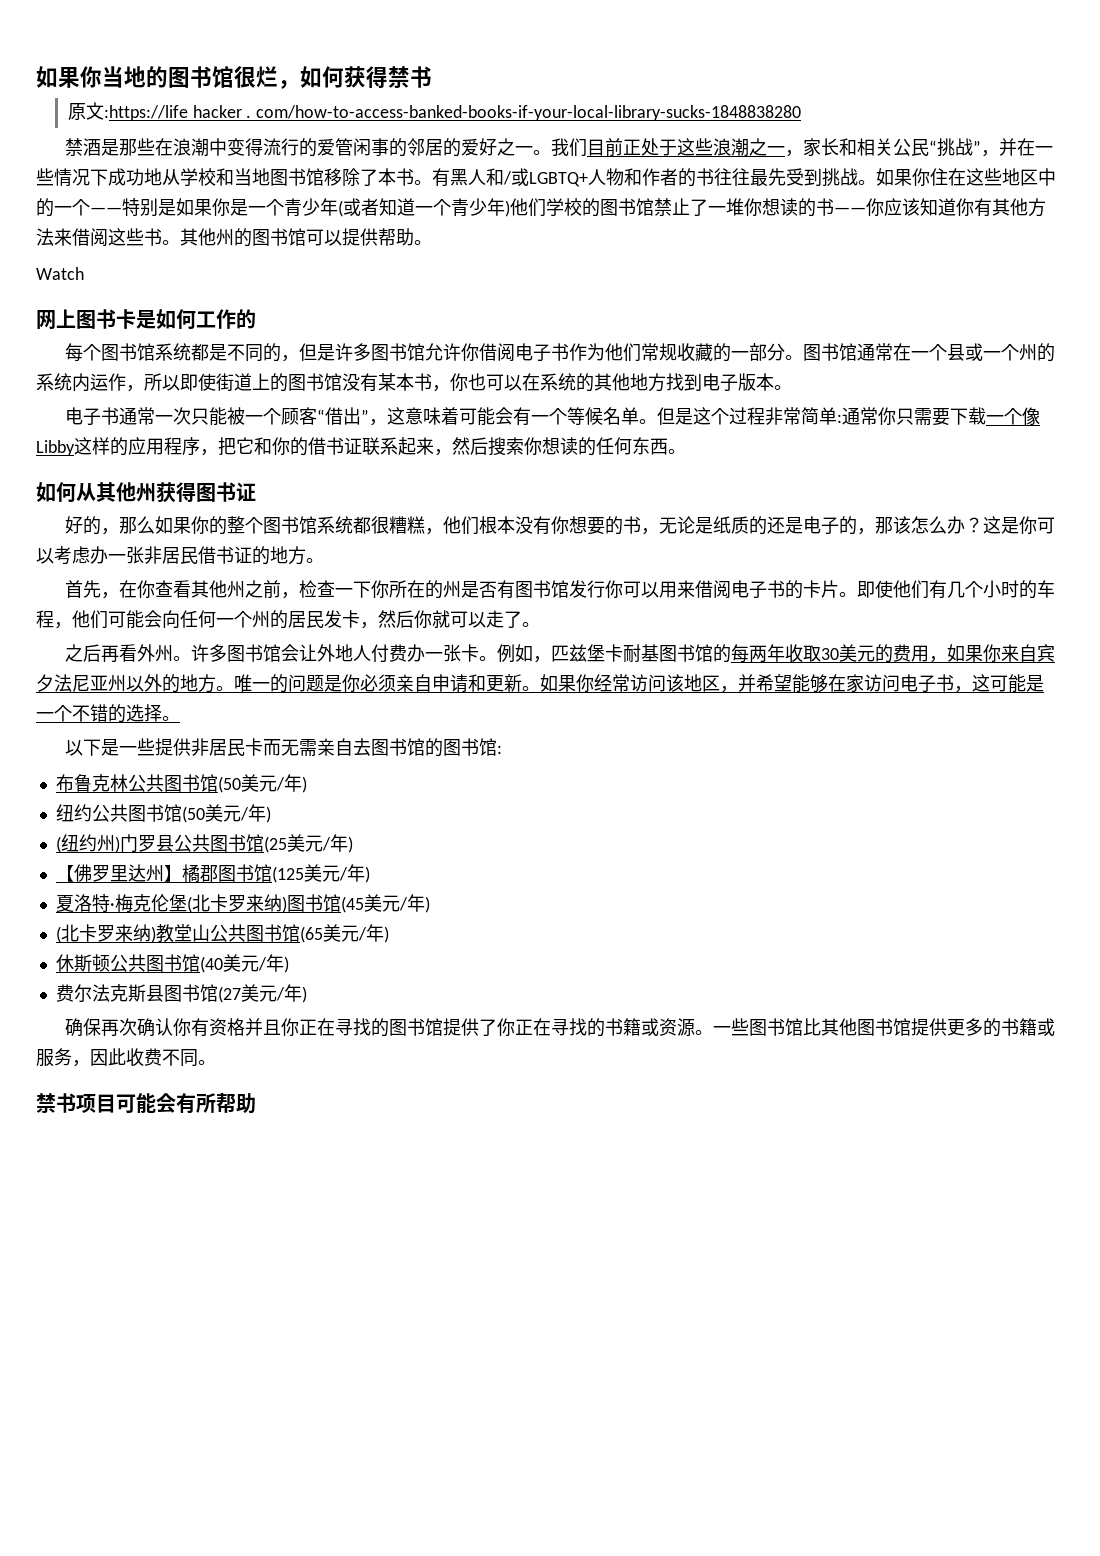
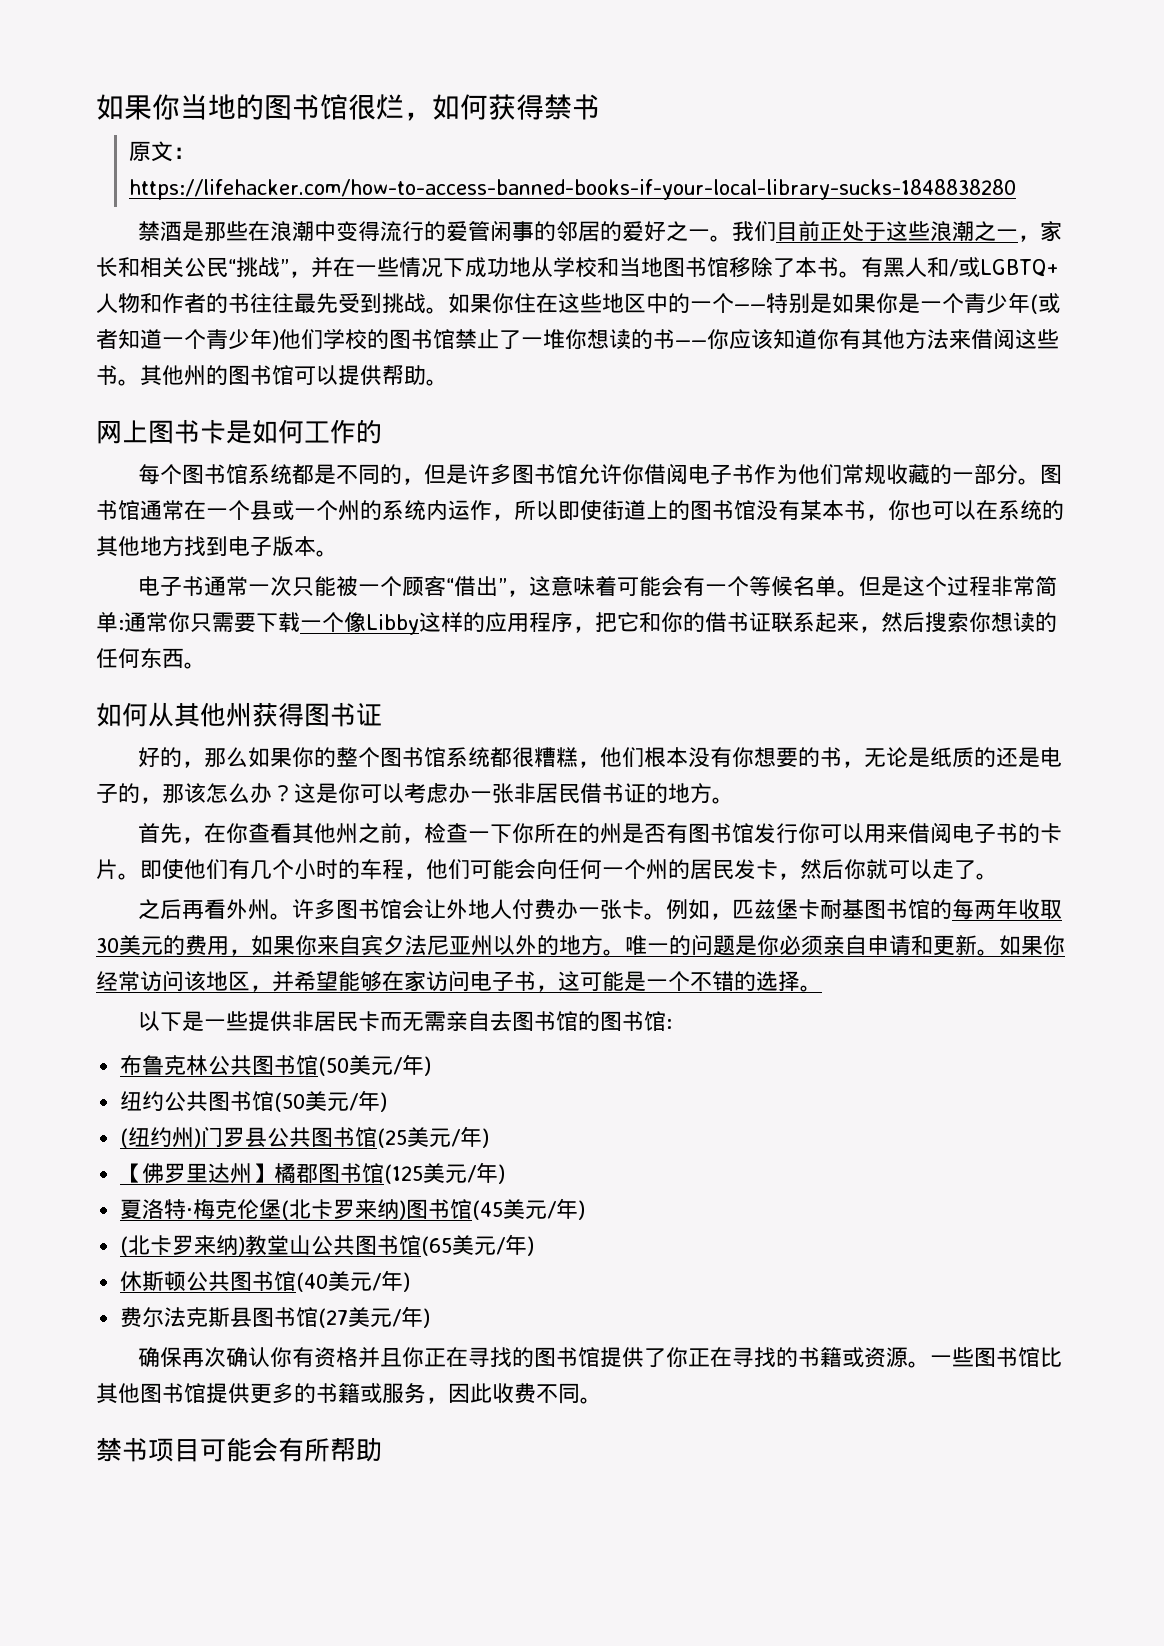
[103,105,802,121] :https://life hacker . com/how-to-access-banked-books-if-your-local-library-sucks-1848838280 -> [173,147,196,159] [129,179,1017,200] ：https://lifehacker.com/how-to-access-banned-books-if-your-local-library-sucks-1848838280
[36,267,84,280] // Watch -> (448, 382) none

